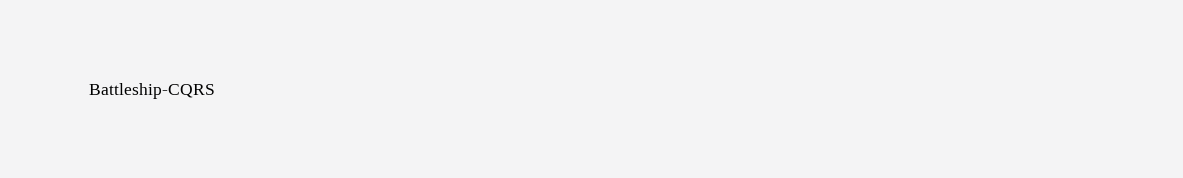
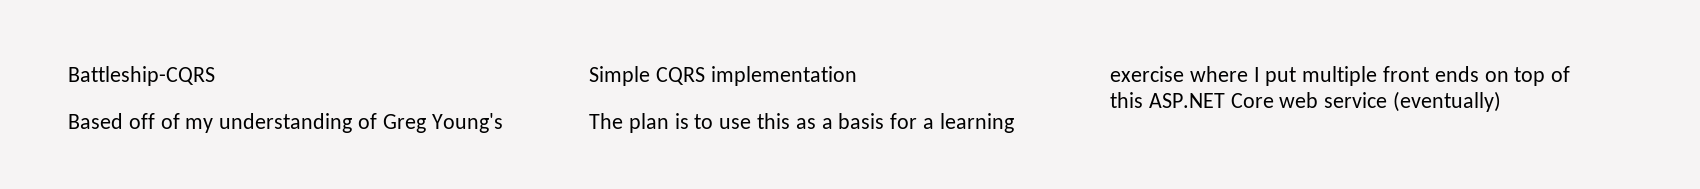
(215, 91) none -> [68,113,503,133] [589,66,857,86] [589,113,1014,133] [1110,66,1571,86] [1110,91,1502,112] // Based off of my understanding of Greg Young's Simple CQRS implementation // The plan is to use this as a basis for a learning exercise where I put multiple front ends on top of this ASP.NET Core web service (eventually)

